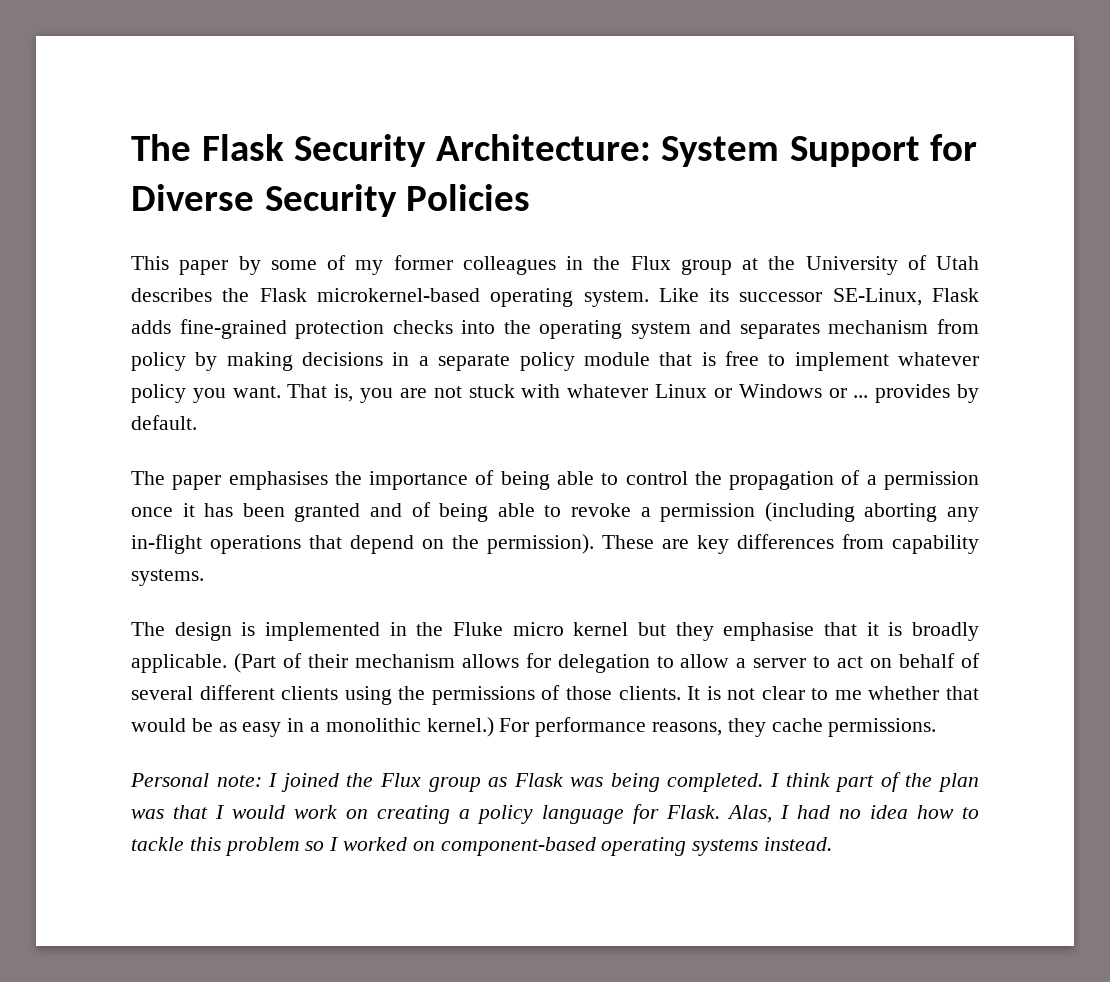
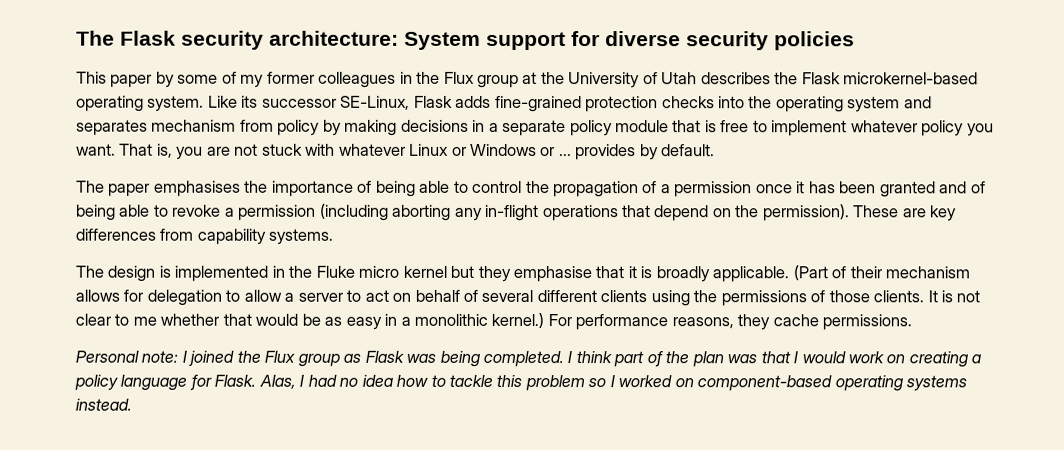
[294,134,978,167] [131,184,531,217] Security Architecture: System Support for Diverse Security Policies -> [181,30,855,51] security architecture: System support for diverse security policies

